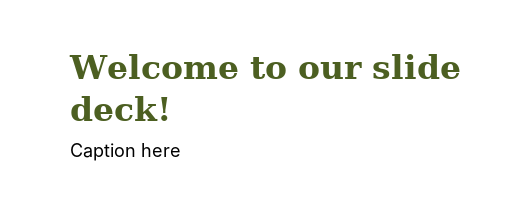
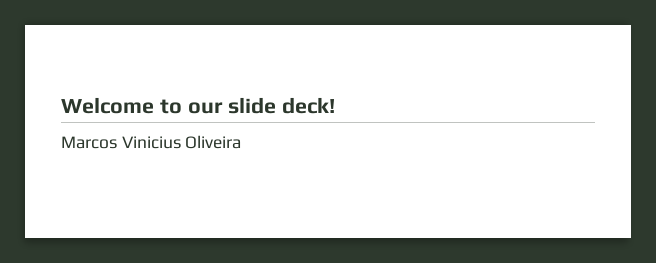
[70,143,181,161] Caption here -> [61,135,242,149] Marcos Vinicius Oliveira

